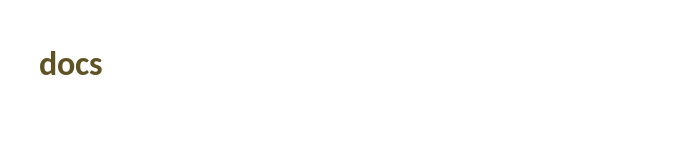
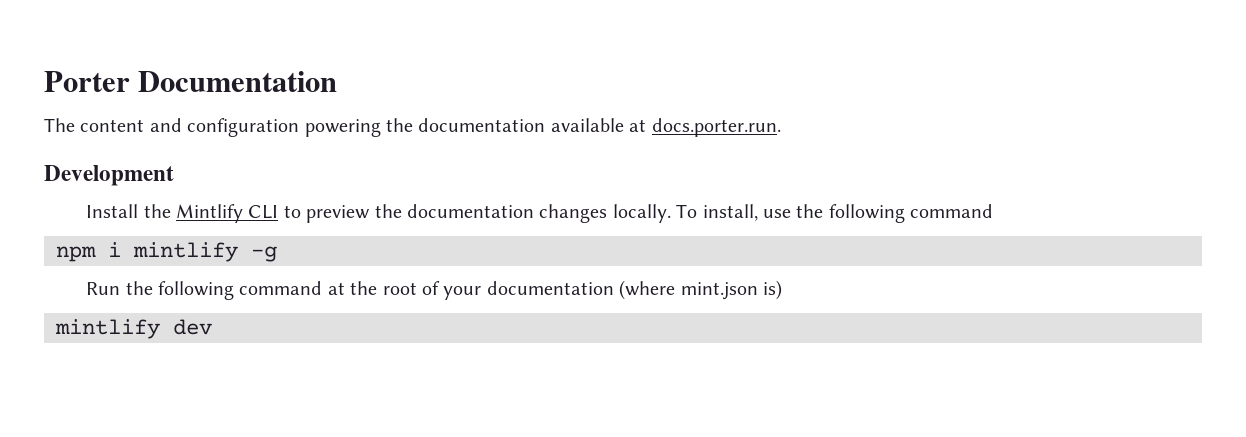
[39,51,103,75] docs -> [44,71,338,92] [44,118,781,137] [44,165,174,186] [86,204,994,223] [56,242,277,262] [86,280,782,300] [55,319,212,339] Porter Documentation // The content and configuration powering the documentation available at docs.porter.run. // Development // Install the Mintlify CLI to preview the documentation changes locally. To install, use the following command // npm i mintlify -g // Run the following command at the root of your documentation (where mint.json is) // mintlify dev

